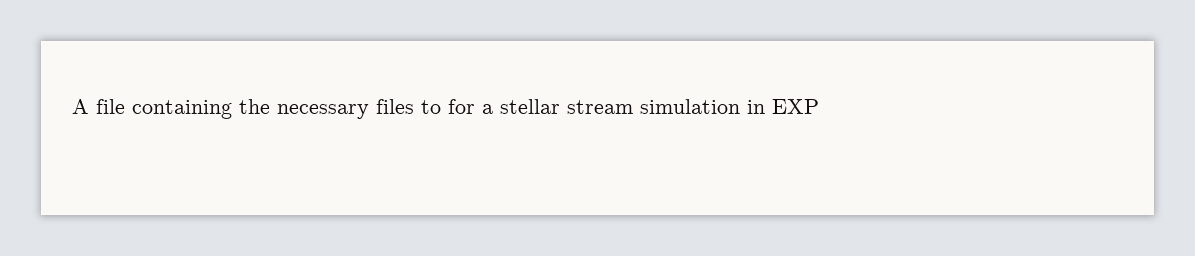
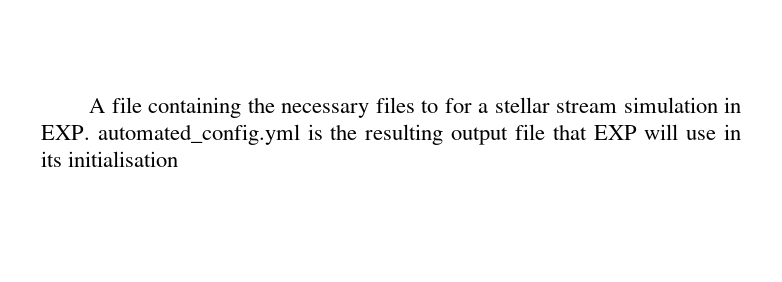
[772,99,819,114] EXP -> [41,124,742,145] [41,151,179,167] EXP. automated_config.yml is the resulting output file that EXP will use in its initialisation

